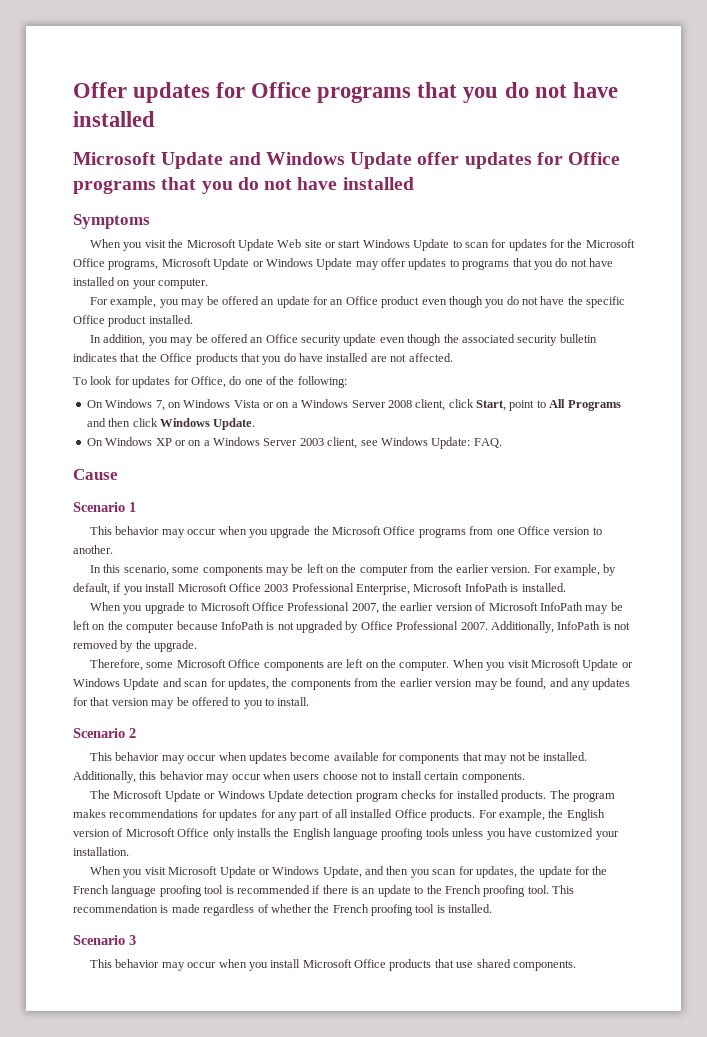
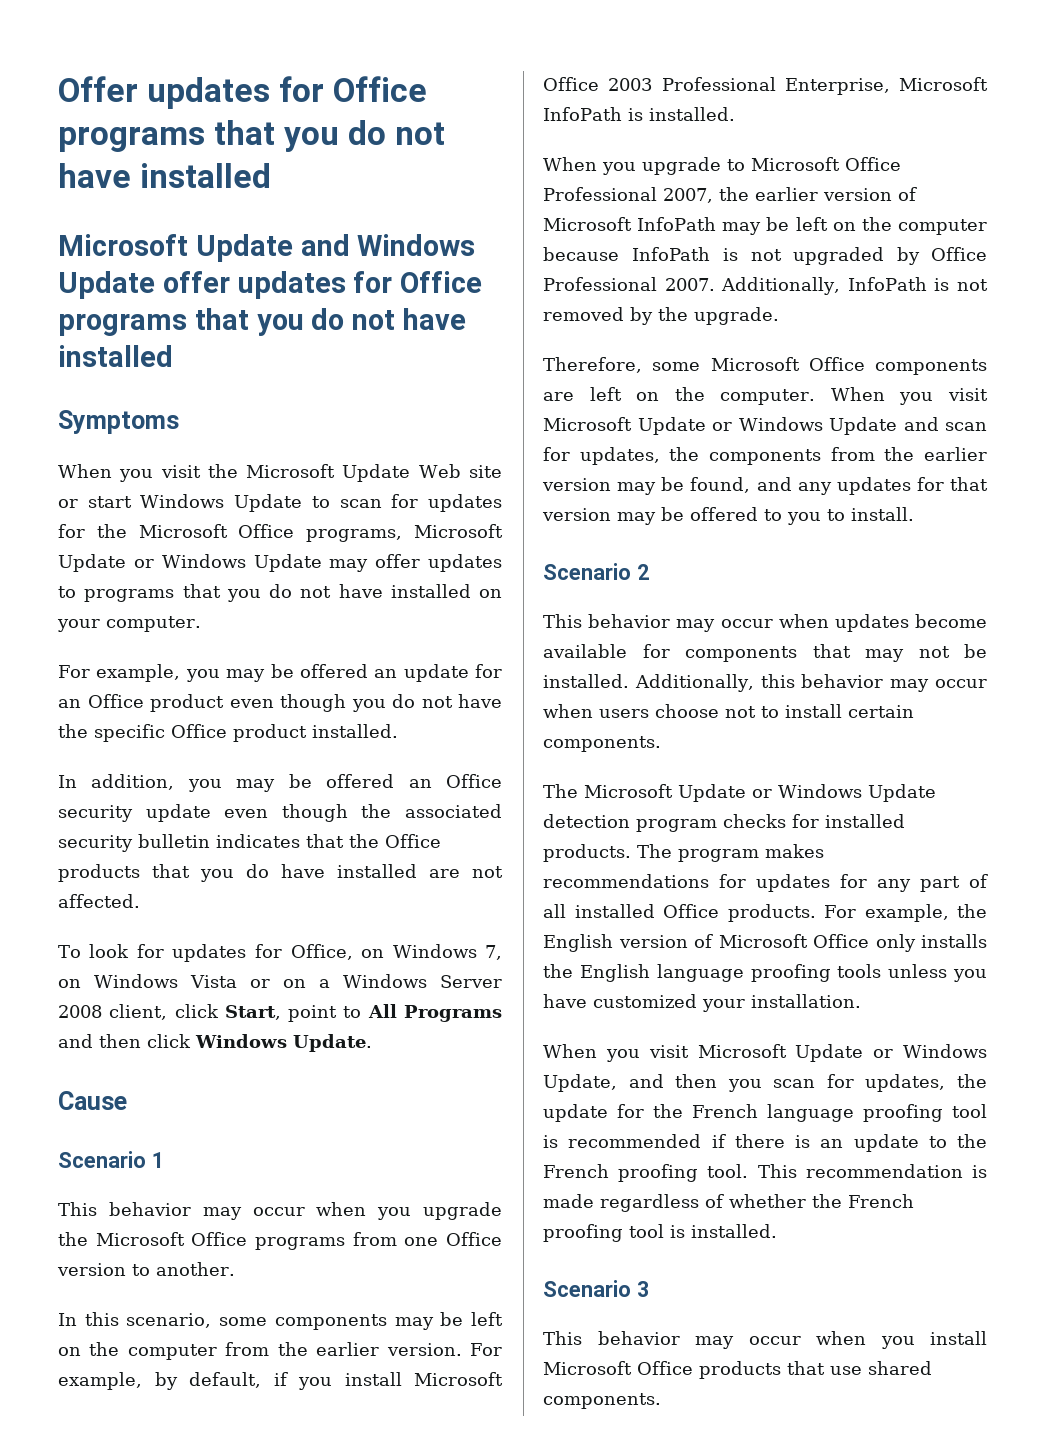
[229,376,347,388] [86,400,103,408] do one of the following: // On -> [360,949,384,958] on
[86,437,502,449] // On Windows XP or on a Windows Server 2003 client, see Windows Update: FAQ. -> (372, 1043) none

